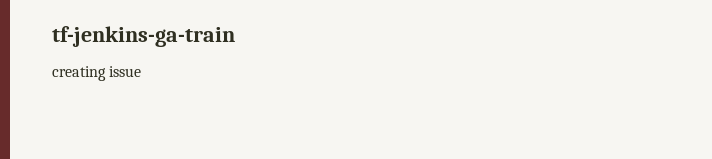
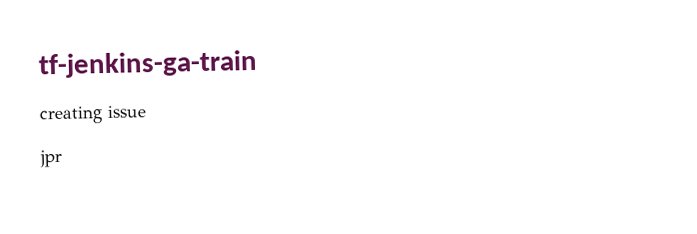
(142, 71) none -> [39,149,62,168] // jpr

